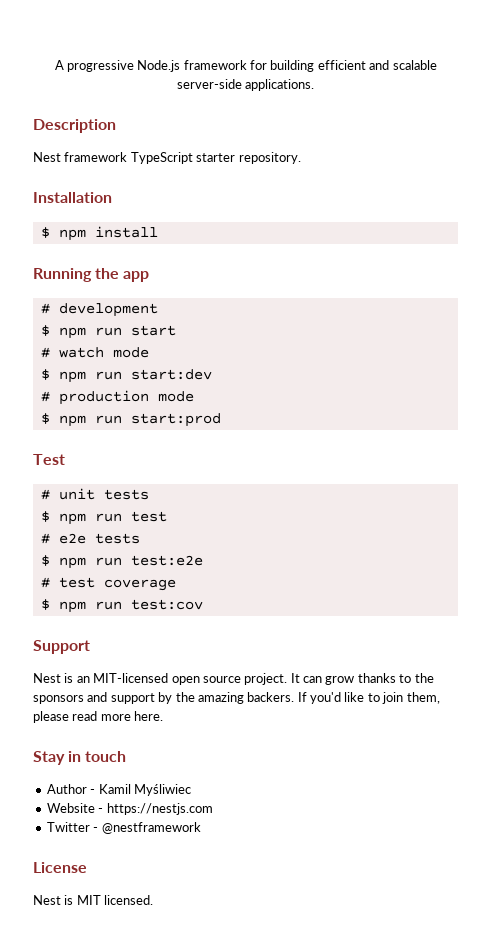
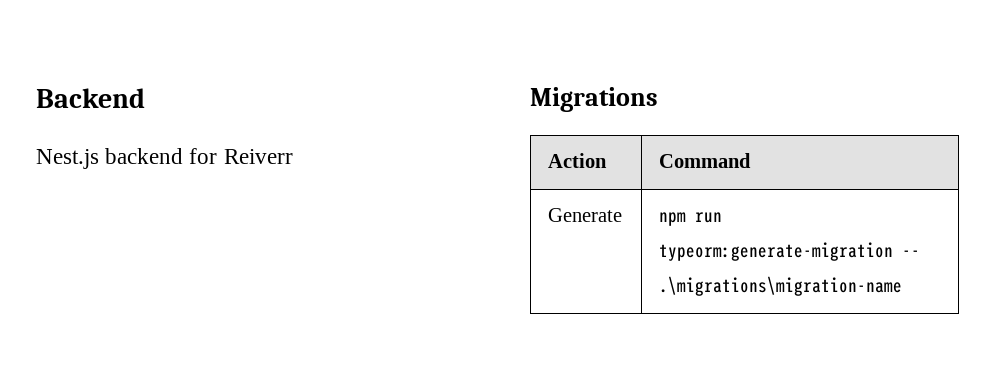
[54,60,437,72] [176,79,315,91] [33,119,116,133] [33,152,301,164] [33,192,112,203] [40,226,158,241] [33,268,150,282] [40,303,158,317] [40,325,176,339] [40,347,149,358] [40,369,212,383] [40,390,194,405] [40,413,221,427] [33,454,65,465] [40,488,149,500] [40,511,167,525] [40,533,140,544] [40,555,203,569] [40,577,176,591] [40,599,203,613] [33,640,90,654] [33,673,434,685] [33,692,440,704] [33,711,164,723] [33,751,127,765] [46,784,191,796] [46,803,213,815] [46,822,201,834] [33,862,87,873] [33,895,154,905] A progressive Node.js framework for building efficient and scalable server-side applications. // Description // Nest framework TypeScript starter repository. // Installation // $ npm install // Running the app // # development // $ npm run start // # watch mode // $ npm run start:dev // # production mode // $ npm run start:prod // Test // # unit tests // $ npm run test // # e2e tests // $ npm run test:e2e // # test coverage // $ npm run test:cov // Support // Nest is an MIT-licensed open source project. It can grow thanks to the sponsors and support by the amazing backers. If you'd like to join them, please read more here. // Stay in touch // Author - Kamil Myśliwiec // Website - https://nestjs.com // Twitter - @nestframework // License // Nest is MIT licensed. -> [36,88,145,108] [36,148,293,169] [530,87,658,112] [548,153,608,168] [659,153,752,168] [548,208,623,222] [659,212,723,226] [659,242,921,261] [659,276,903,296] Backend // Nest.js backend for Reiverr // Migrations // Action | Command // Generate | npm run typeorm:generate-migration -- .\migrations\migration-name

